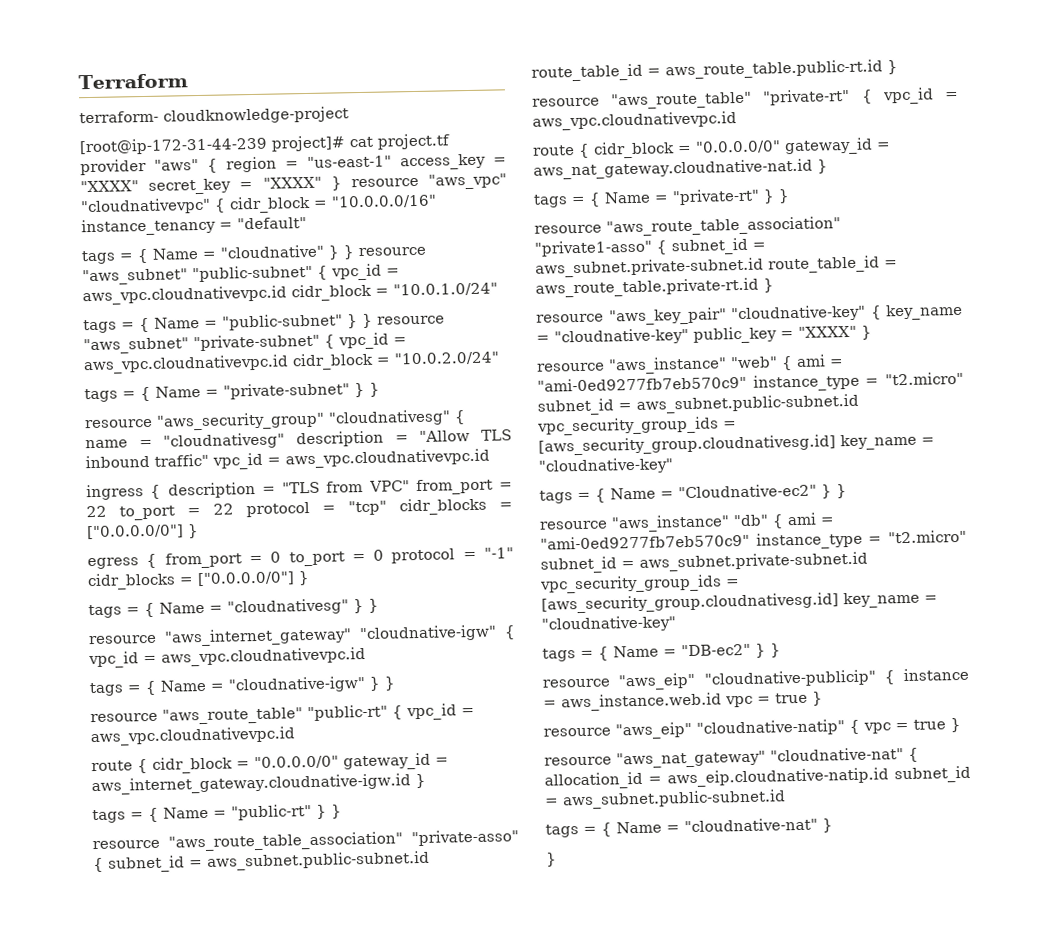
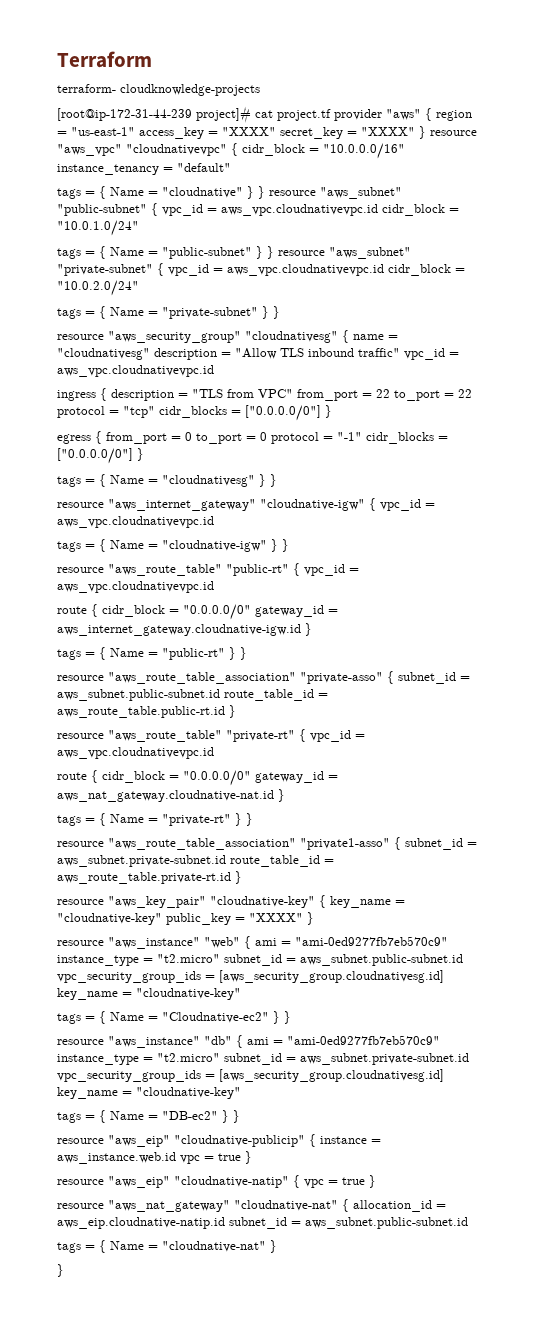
[163,106,349,125] cloudknowledge-project -> [120,84,260,96] cloudknowledge-projects

